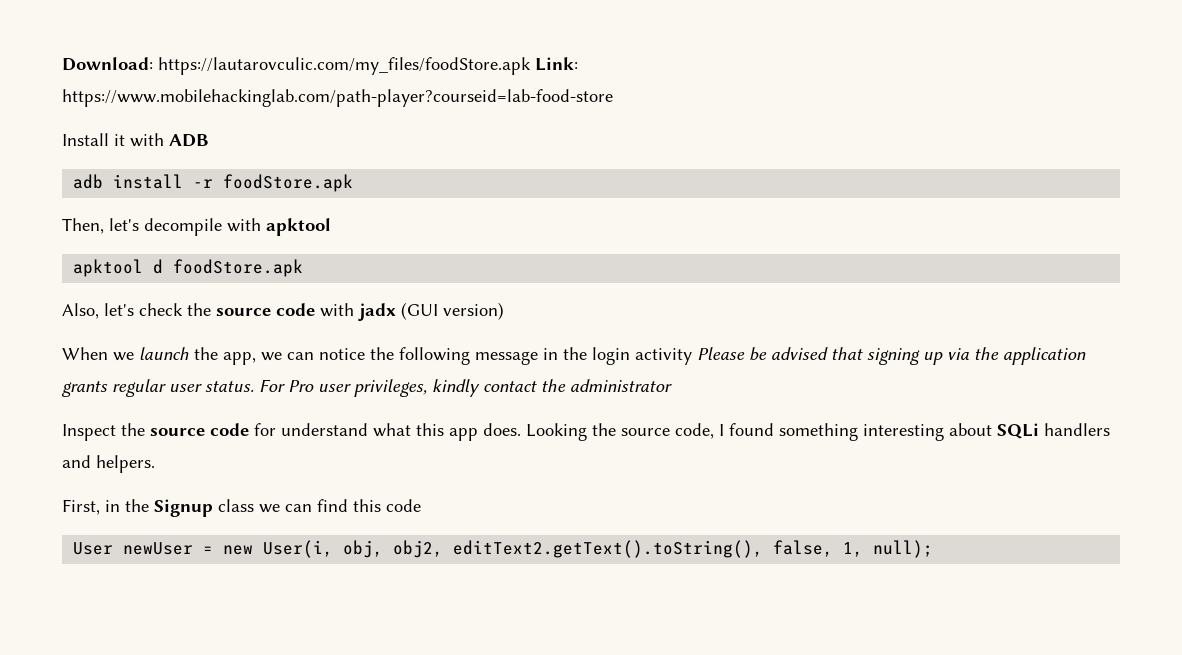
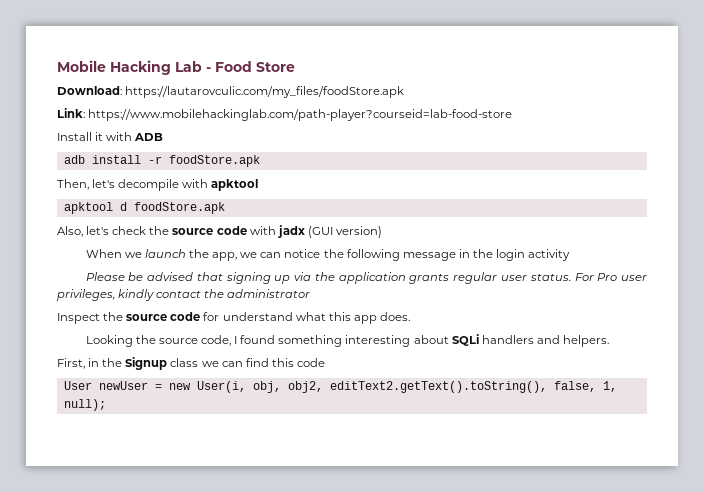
(62, 64) none -> [57,60,295,75] Mobile Hacking Lab - Food Store //
(531, 66) none -> (405, 92) //
(692, 356) none -> (571, 255) //
(521, 429) none -> (410, 316) //

